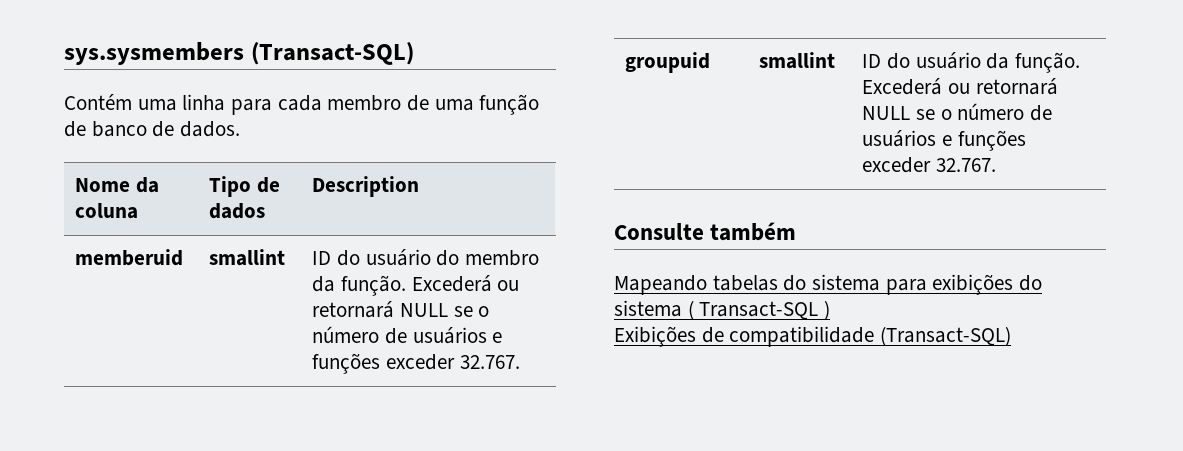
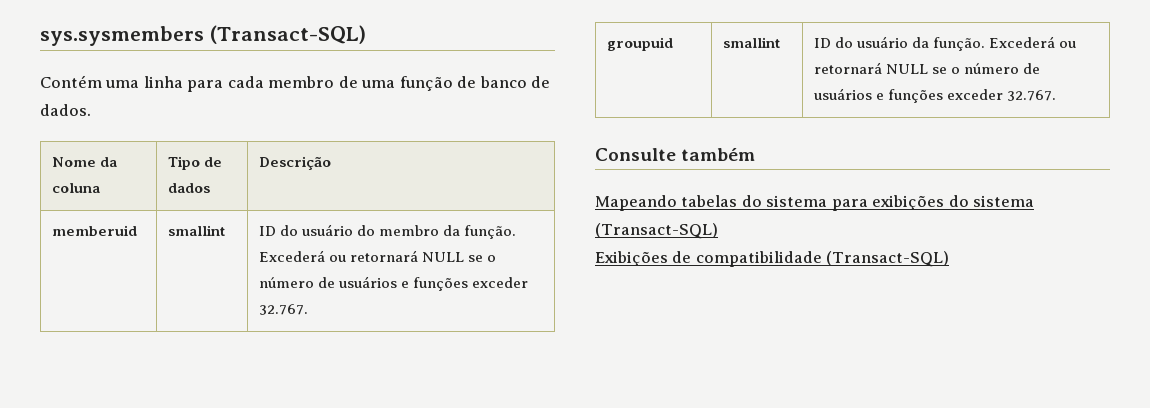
[312,176,420,197] Description -> [258,156,331,170] Descrição
[687,300,831,320] ( Transact-SQL ) -> [595,223,718,239] (Transact-SQL)

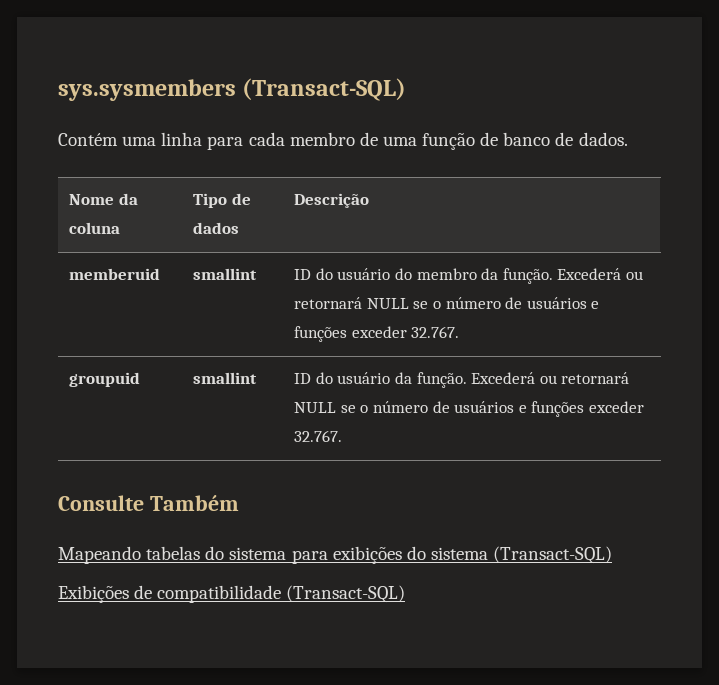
[681,147,756,161] também -> [149,495,239,511] Também

